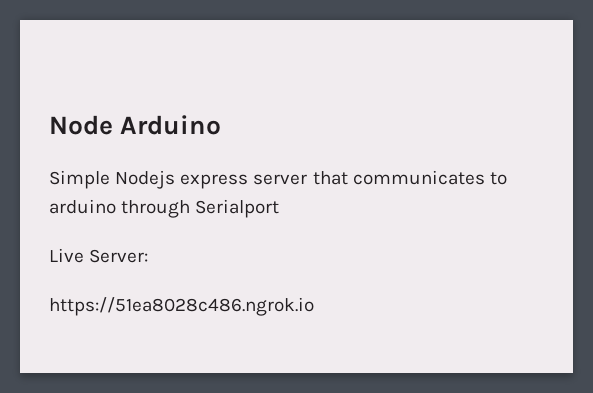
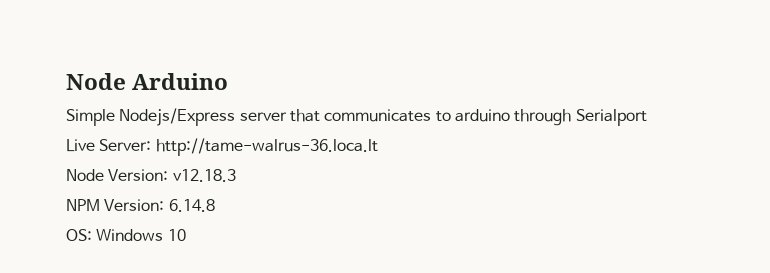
[115,170,249,189] Nodejs express -> [119,108,236,126] Nodejs/Express
[49,297,314,316] // https://51ea8028c486.ngrok.io -> [155,138,378,156] [66,169,236,182] [66,199,215,212] [66,229,186,241] http://tame-walrus-36.loca.lt // Node Version: v12.18.3 // NPM Version: 6.14.8 // OS: Windows 10

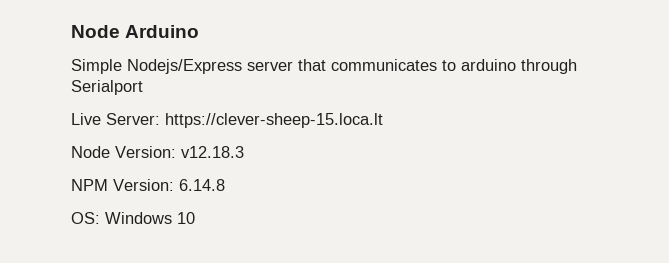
[155,138,378,156] http://tame-walrus-36.loca.lt -> [165,113,383,128] https://clever-sheep-15.loca.lt

